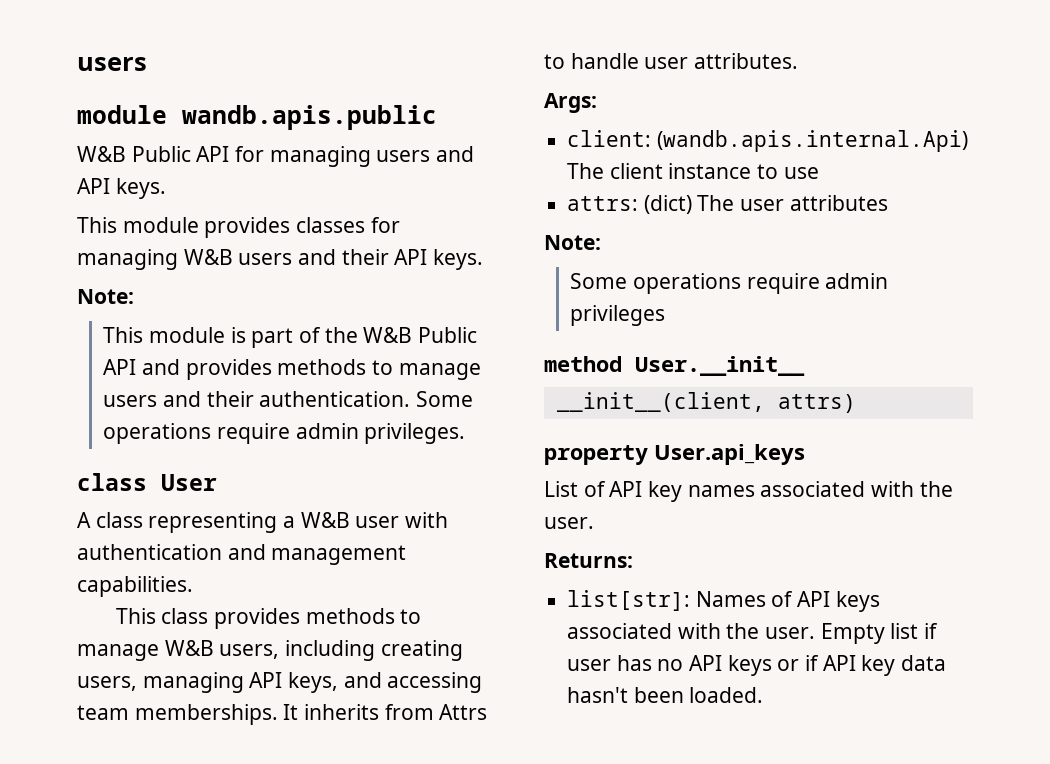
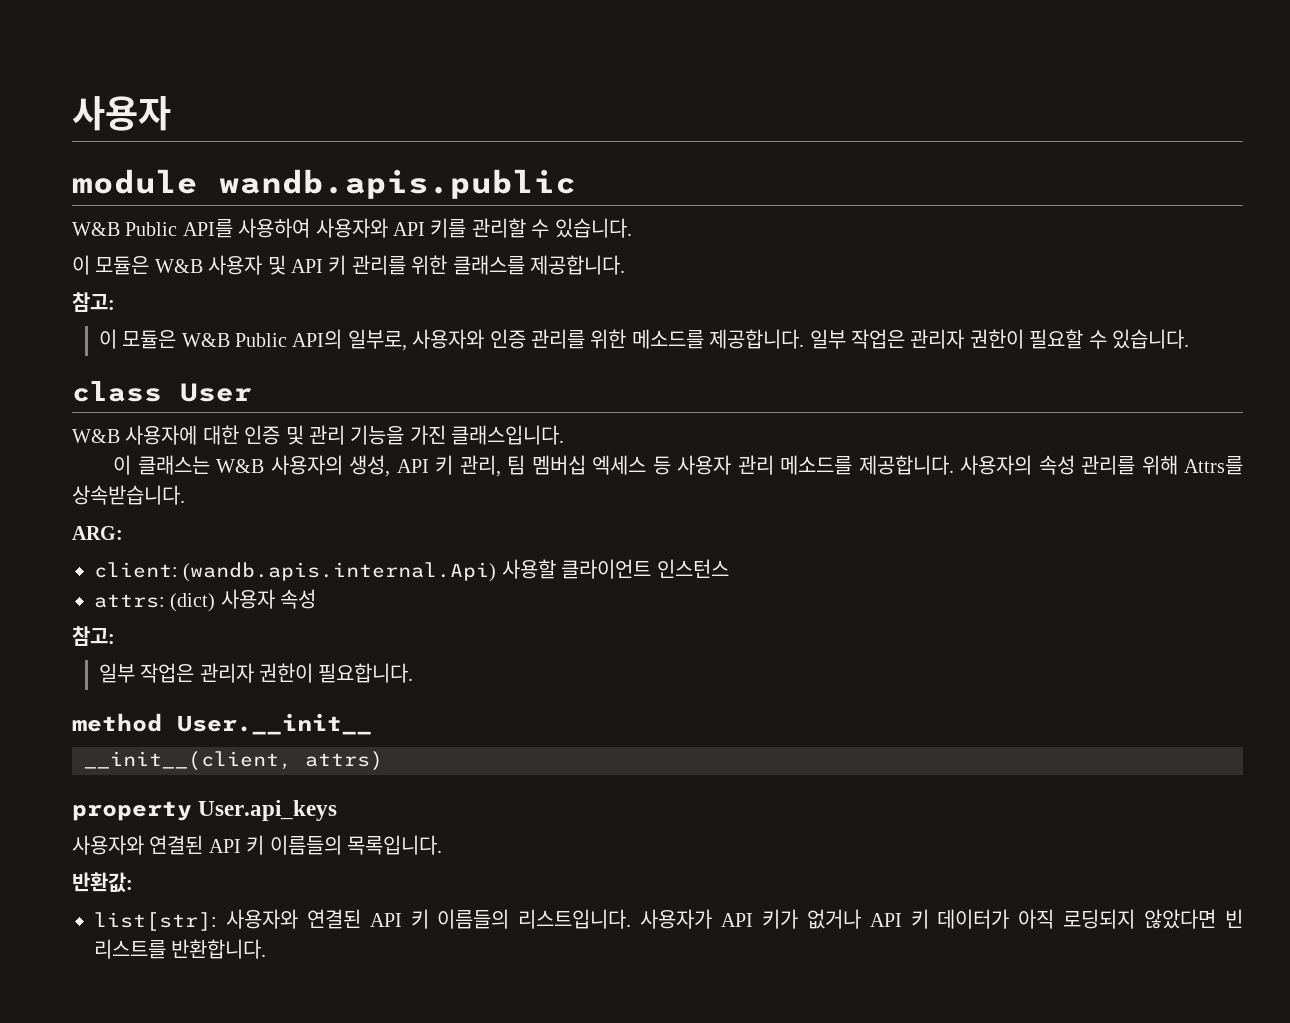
[77,57,147,71] users -> [72,96,171,131] 사용자
[196,146,475,167] [77,178,166,199] [77,217,400,238] [77,249,484,270] [77,289,134,304] [103,327,477,348] [103,359,481,380] [103,391,473,407] [103,423,466,444] [77,473,217,491] [77,512,449,533] [77,544,407,565] [77,576,193,597] [115,608,422,629] [77,640,463,661] [77,672,483,693] [77,704,488,725] [544,53,799,69] [544,93,597,113] [567,130,968,152] [567,163,819,179] [567,195,888,214] [544,235,601,250] [570,273,889,294] [570,305,666,326] API for managing users and API keys. // This module provides classes for managing W&B users and their API keys. // Note: // This module is part of the W&B Public API and provides methods to manage users and their authentication. Some operations require admin privileges. // class User // A class representing a W&B user with authentication and management capabilities. // This class provides methods to manage W&B users, including creating users, managing API keys, and accessing team memberships. It inherits from Attrs to handle user attributes. // Args: // client: (wandb.apis.internal.Api) The client instance to use // attrs: (dict) The user attributes // Note: // Some operations require admin privileges -> [182,218,632,238] [72,255,625,275] [72,292,115,312] [98,329,1190,351] [72,381,252,402] [72,425,565,445] [113,455,1243,477] [72,485,185,505] [72,526,123,540] [94,559,729,582] [94,589,317,612] [72,626,115,646] [98,663,414,683] API를 사용하여 사용자와 API 키를 관리할 수 있습니다. // 이 모듈은 W&B 사용자 및 API 키 관리를 위한 클래스를 제공합니다. // 참고: // 이 모듈은 W&B Public API의 일부로, 사용자와 인증 관리를 위한 메소드를 제공합니다. 일부 작업은 관리자 권한이 필요할 수 있습니다. // class User // W&B 사용자에 대한 인증 및 관리 기능을 가진 클래스입니다. // 이 클래스는 W&B 사용자의 생성, API 키 관리, 팀 멤버십 엑세스 등 사용자 관리 메소드를 제공합니다. 사용자의 속성 관리를 위해 Attrs를 상속받습니다. // ARG: // client: (wandb.apis.internal.Api) 사용할 클라이언트 인스턴스 // attrs: (dict) 사용자 속성 // 참고: // 일부 작업은 관리자 권한이 필요합니다.
[544,481,953,502] [544,517,594,529] [544,553,633,568] [567,590,880,612] [567,623,939,644] [567,655,947,676] [567,687,764,703] List of API key names associated with the user. // Returns: // list[str]: Names of API keys associated with the user. Empty list if user has no API keys or if API key data hasn't been loaded. -> [72,835,442,855] [72,872,133,893] [94,909,1243,931] [94,939,267,959] 사용자와 연결된 API 키 이름들의 목록입니다. // 반환값: // list[str]: 사용자와 연결된 API 키 이름들의 리스트입니다. 사용자가 API 키가 없거나 API 키 데이터가 아직 로딩되지 않았다면 빈 리스트를 반환합니다.

